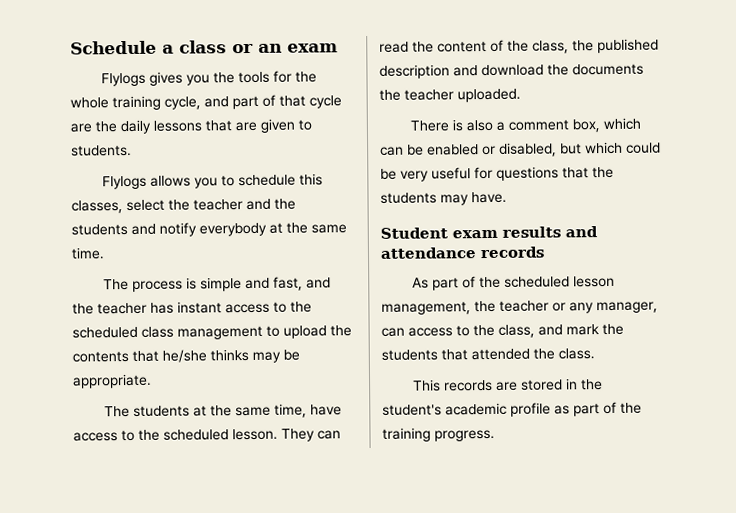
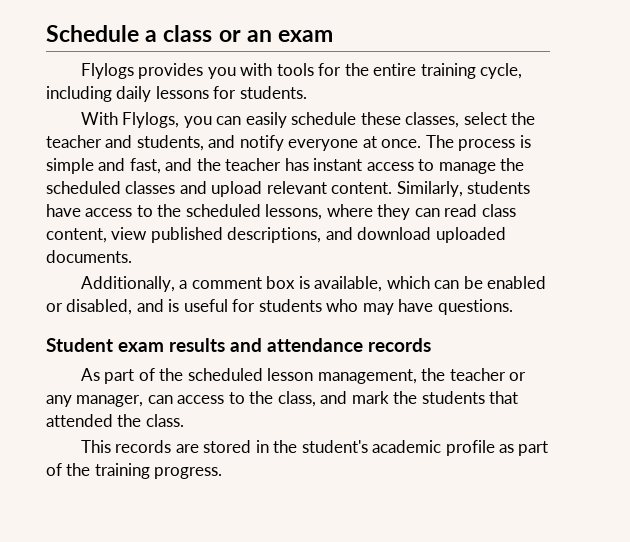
[149,71,236,86] gives you the -> [138,63,273,79] provides you with
[70,97,109,109] whole -> [373,63,417,76] entire
[204,94,342,110] [70,118,312,135] [71,144,132,157] [102,173,324,190] and part of that cycle are the daily lessons that are given to students. // Flylogs allows you to schedule this -> [46,86,307,102] [80,112,401,128] including daily lessons for students. // With Flylogs, you can easily schedule these
[274,198,296,210] [71,222,347,237] [71,247,105,260] the students and notify everybody at the same time. // -> [136,135,422,151] students, and notify everyone at once.
[290,301,312,313] [72,325,352,340] [72,349,300,363] [72,373,152,389] [104,403,308,418] the scheduled class management to upload the contents that he/she thinks may be appropriate. // The students at the same time, -> [438,158,525,174] [46,181,531,197] manage the scheduled classes and upload relevant content. Similarly, students
[232,428,341,442] [379,38,659,54] [379,63,644,79] [379,88,521,103] [410,119,601,133] lesson. They can read the content of the class, the published description and download the documents the teacher uploaded. // There is also a comment box, -> [265,204,516,220] [46,227,506,243] [46,250,132,263] [80,276,383,292] lessons, where they can read class content, view published descriptions, and download uploaded documents. // Additionally, a comment box is available,
[560,141,661,155] [380,166,614,182] [380,191,507,206] but which could be very useful for questions that the students may have. -> [136,299,513,315] and is useful for students who may have questions.

